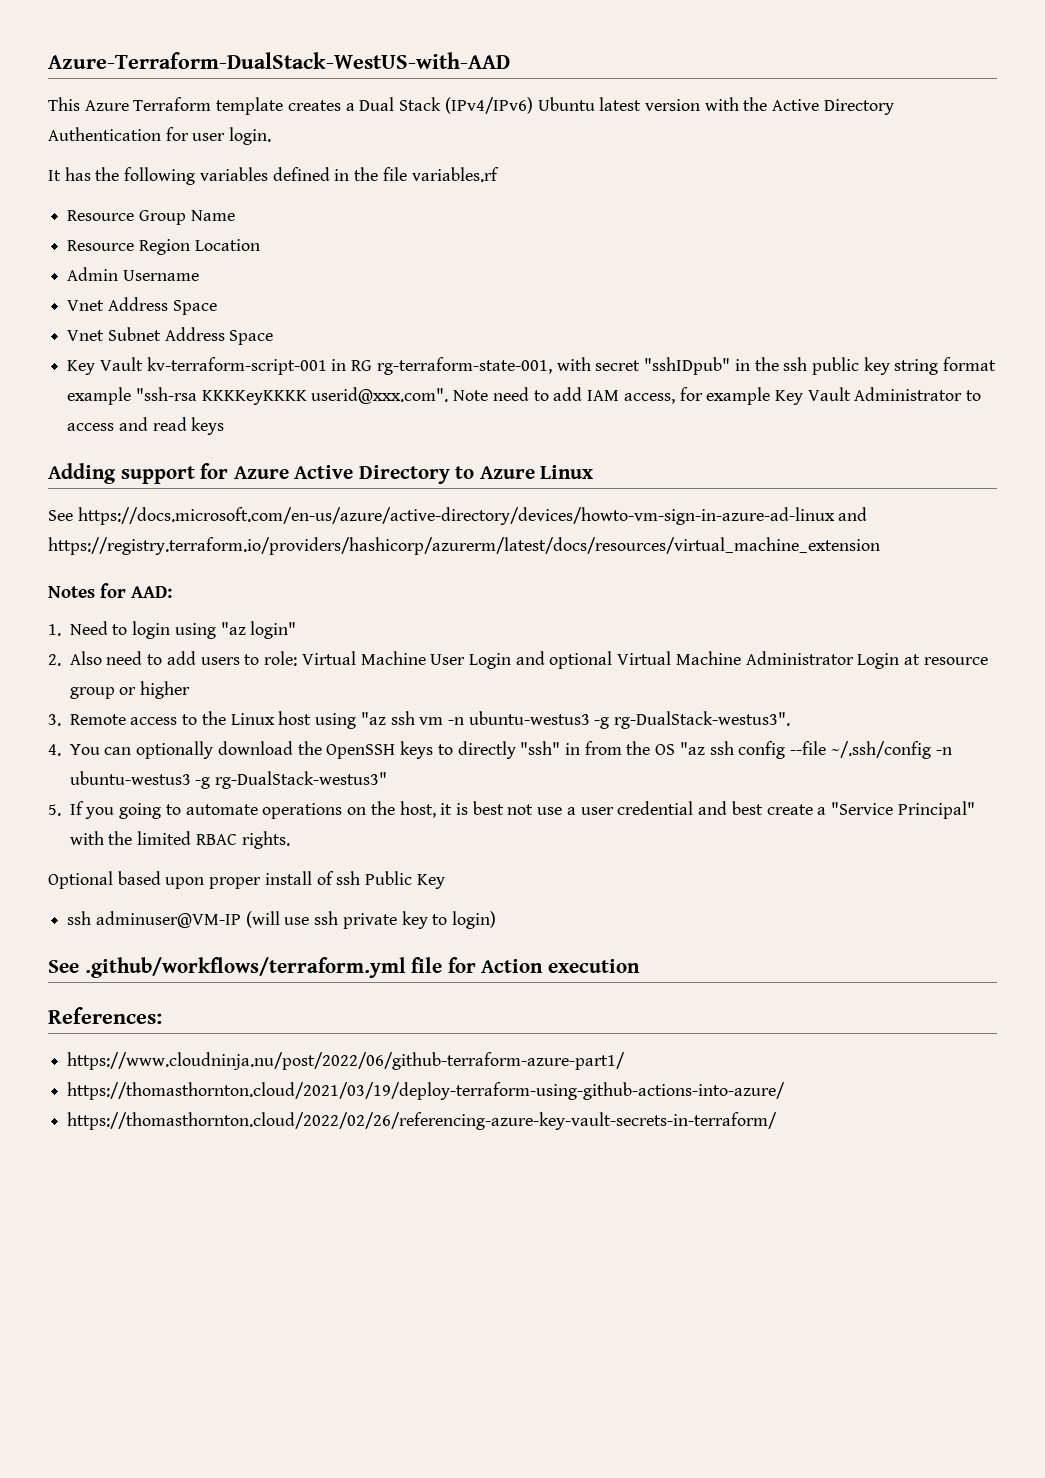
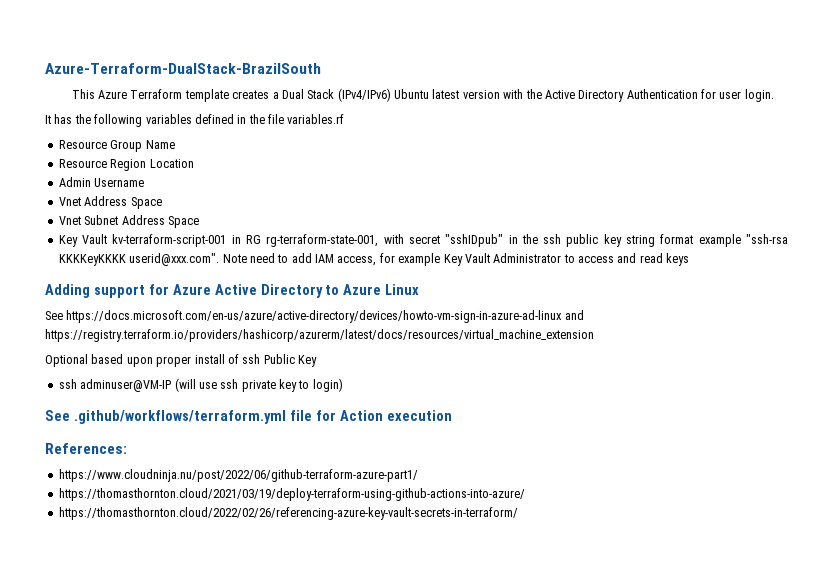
[48,52,510,69] Azure-Terraform-DualStack-WestUS-with-AAD -> [45,63,321,74] Azure-Terraform-DualStack-BrazilSouth
[48,583,173,598] [48,621,297,639] [48,651,988,669] [69,681,191,699] [48,711,791,729] [48,741,952,759] [69,771,388,789] [48,801,975,819] [69,831,290,849] // Notes for AAD: // 1. Need to login using "az login" // 2. Also need to add users to role: Virtual Machine User Login and optional Virtual Machine Administrator Login at resource group or higher // 3. Remote access to the Linux host using "az ssh vm -n ubuntu-westus3 -g rg-DualStack-westus3". // 4. You can optionally download the OpenSSH keys to directly "ssh" in from the OS "az ssh config --file ~/.ssh/config -n ubuntu-westus3 -g rg-DualStack-westus3" // 5. If you going to automate operations on the host, it is best not use a user credential and best create a "Service Principal" with the limited RBAC rights. -> (594, 335) none

